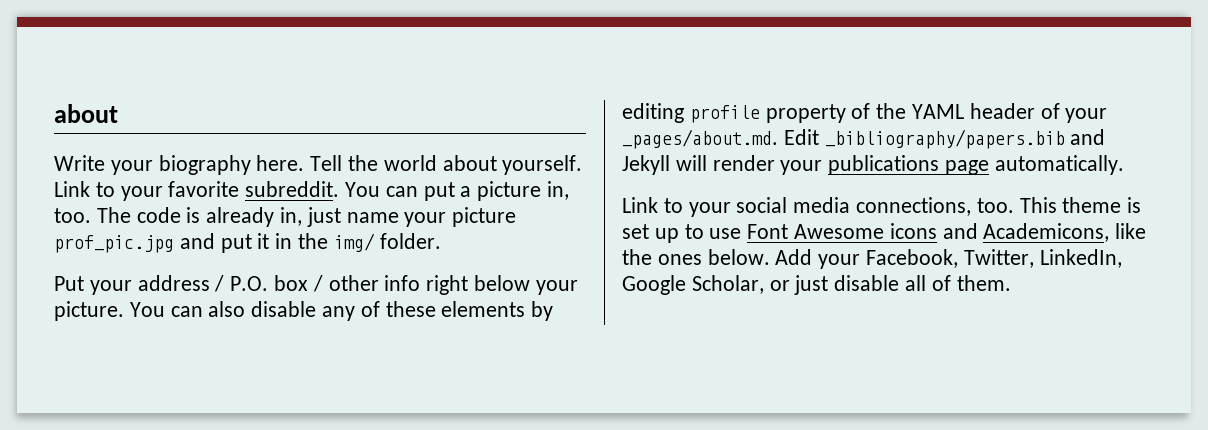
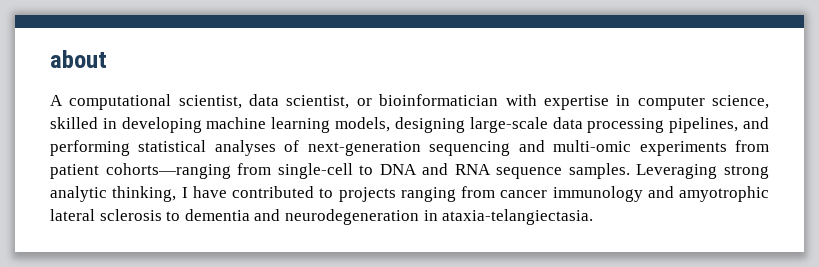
[54,155,583,175] [54,181,570,201] [54,207,517,227] [54,233,441,253] [54,275,578,295] [54,301,554,321] [622,103,1108,123] [622,129,1106,149] [622,155,1124,175] [622,197,1142,217] [622,223,1147,243] [622,249,1122,269] [622,275,1011,295] Write your biography here. Tell the world about yourself. Link to your favorite subreddit. You can put a picture in, too. The code is already in, just name your picture prof_pic.jpg and put it in the img/ folder. // Put your address / P.O. box / other info right below your picture. You can also disable any of these elements by editing profile property of the YAML header of your _pages/about.md. Edit _bibliography/papers.bib and Jekyll will render your publications page automatically. // Link to your social media connections, too. This theme is set up to use Font Awesome icons and Academicons, like the ones below. Add your Facebook, Twitter, LinkedIn, Google Scholar, or just disable all of them. -> [50,94,770,110] [50,117,770,133] [50,140,769,156] [50,163,769,179] [50,186,769,202] [50,209,594,225] A computational scientist, data scientist, or bioinformatician with expertise in computer science, skilled in developing machine learning models, designing large-scale data processing pipelines, and performing statistical analyses of next-generation sequencing and multi-omic experiments from patient cohorts—ranging from single-cell to DNA and RNA sequence samples. Leveraging strong analytic thinking, I have contributed to projects ranging from cancer immunology and amyotrophic lateral sclerosis to dementia and neurodegeneration in ataxia-telangiectasia.

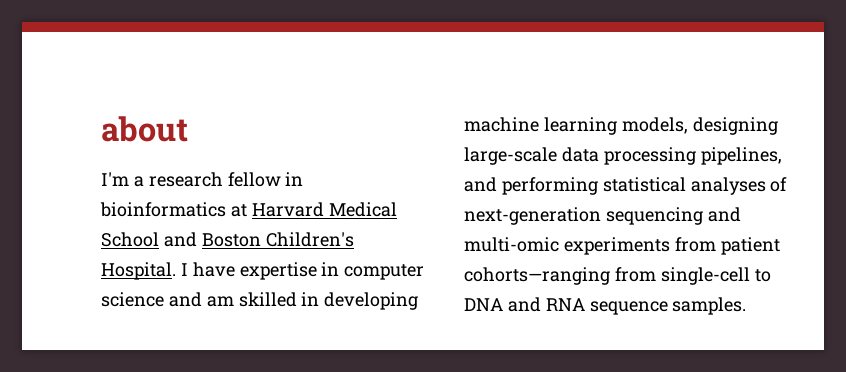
[50,94,770,110] A computational scientist, data scientist, or bioinformatician with expertise in computer science, -> [101,172,304,187] [100,202,397,217] [101,232,354,247] [101,262,425,280] [101,292,234,307] I'm a research fellow in bioinformatics at Harvard Medical School and Boston Children's Hospital. I have expertise in computer science and am
[636,164,769,179] [50,186,769,202] [50,209,594,225] Leveraging strong analytic thinking, I have contributed to projects ranging from cancer immunology and amyotrophic lateral sclerosis to dementia and neurodegeneration in ataxia-telangiectasia. -> (747, 306) none

